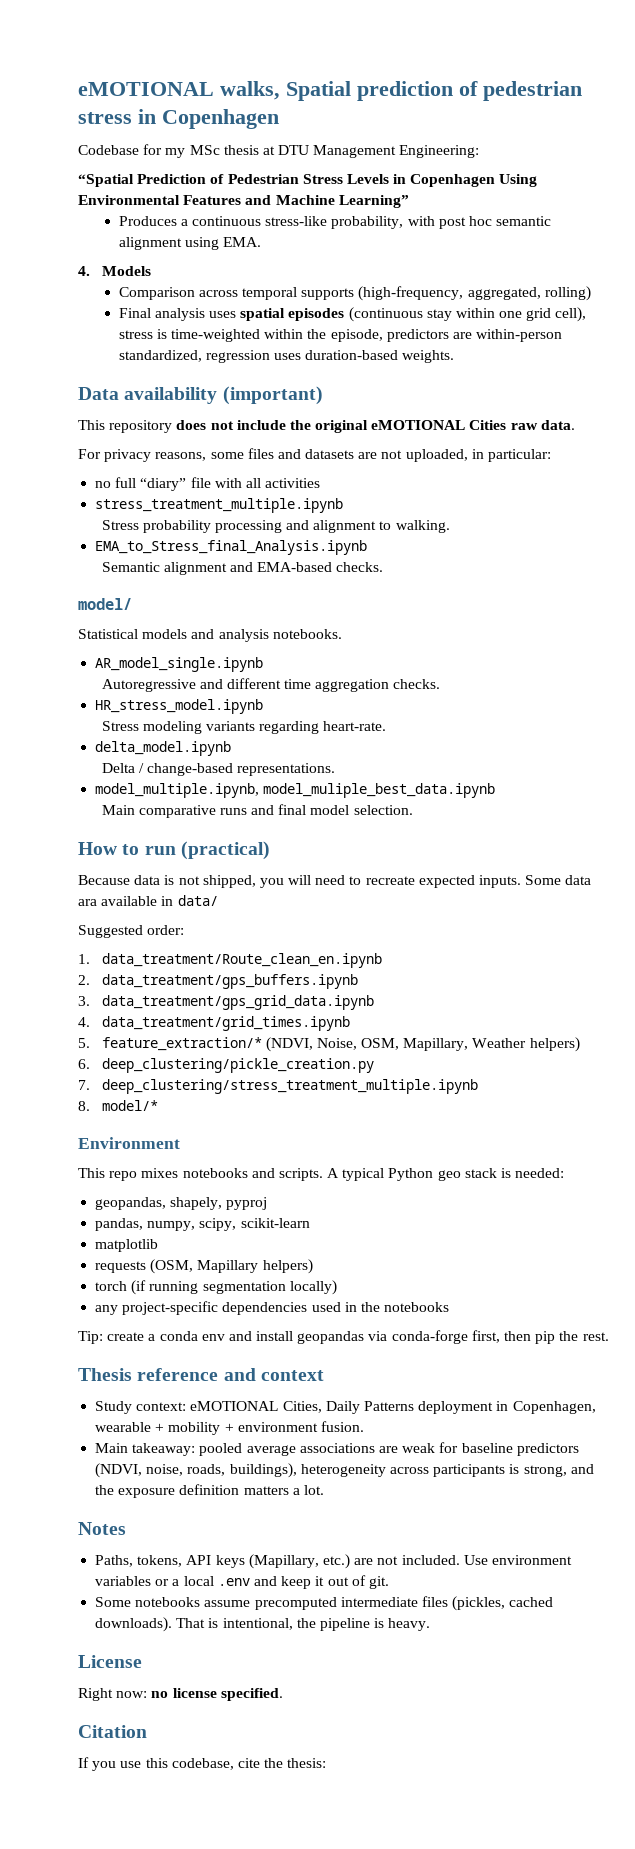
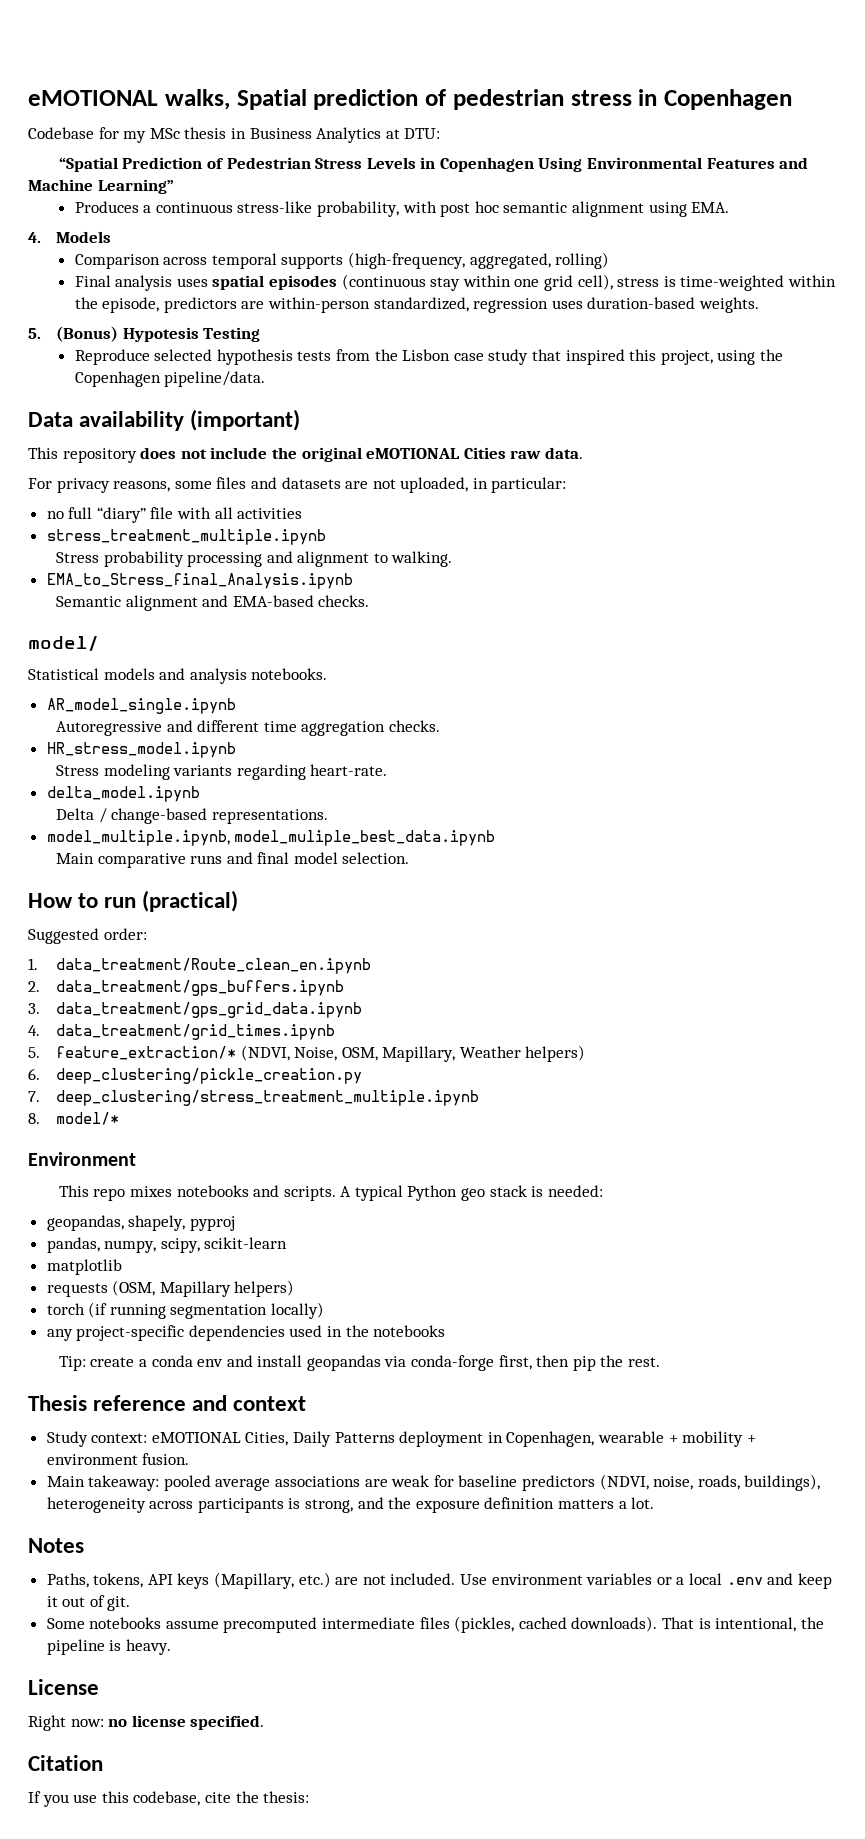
[262,145,480,158] at DTU Management Engineering: -> [230,127,441,143] in Business Analytics at DTU:
(455, 356) none -> [28,326,261,342] [74,349,783,365] [74,371,266,387] // 5. (Bonus) Hypotesis Testing // Reproduce selected hypothesis tests from the Lisbon case study that inspired this project, using the Copenhagen pipeline/data.
[78,875,592,888] [78,895,218,906] // Because data is not shipped, you will need to recreate expected inputs. Some data ara available in data/ -> (239, 901) none

